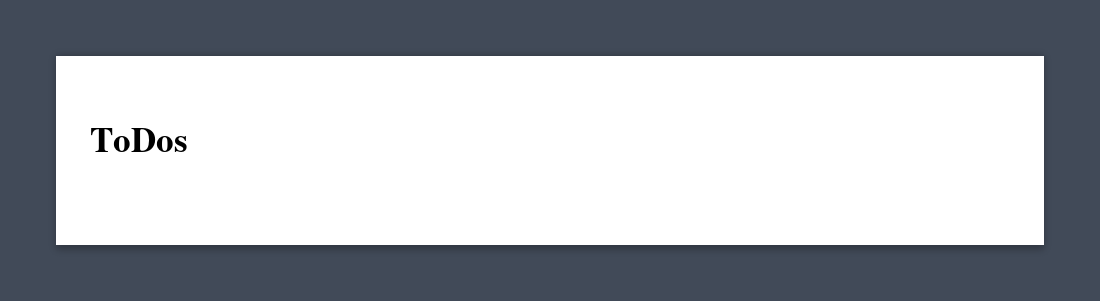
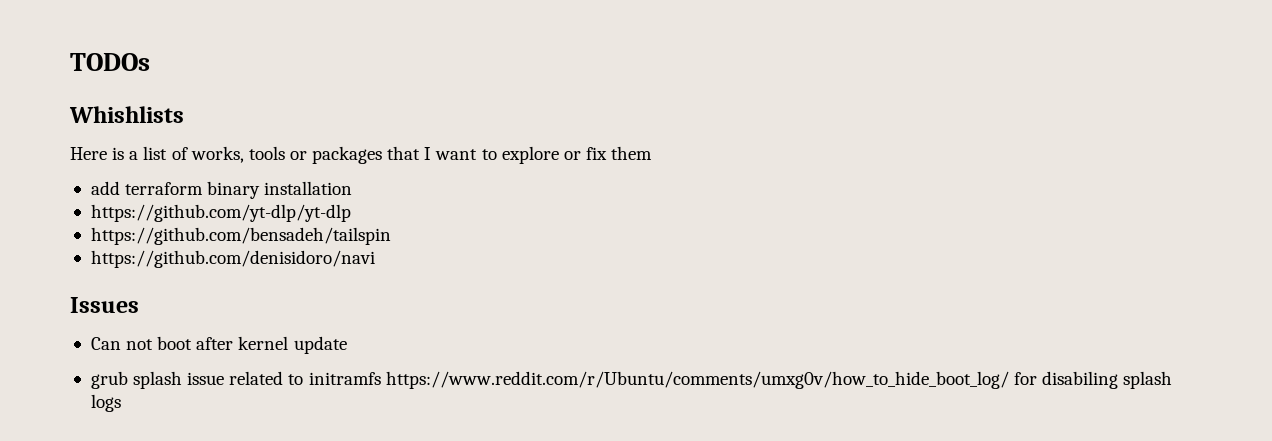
[90,128,188,152] ToDos -> [70,53,150,71] [69,106,184,123] [70,146,653,164] [90,181,353,199] [90,204,351,222] [90,227,391,245] [90,250,375,268] [70,297,139,313] [90,336,347,354] [90,371,1173,389] [90,394,121,412] TODOs // Whishlists // Here is a list of works, tools or packages that I want to explore or fix them // add terraform binary installation // https://github.com/yt-dlp/yt-dlp // https://github.com/bensadeh/tailspin // https://github.com/denisidoro/navi // Issues // Can not boot after kernel update // grub splash issue related to initramfs https://www.reddit.com/r/Ubuntu/comments/umxg0v/how_to_hide_boot_log/ for disabiling splash logs

